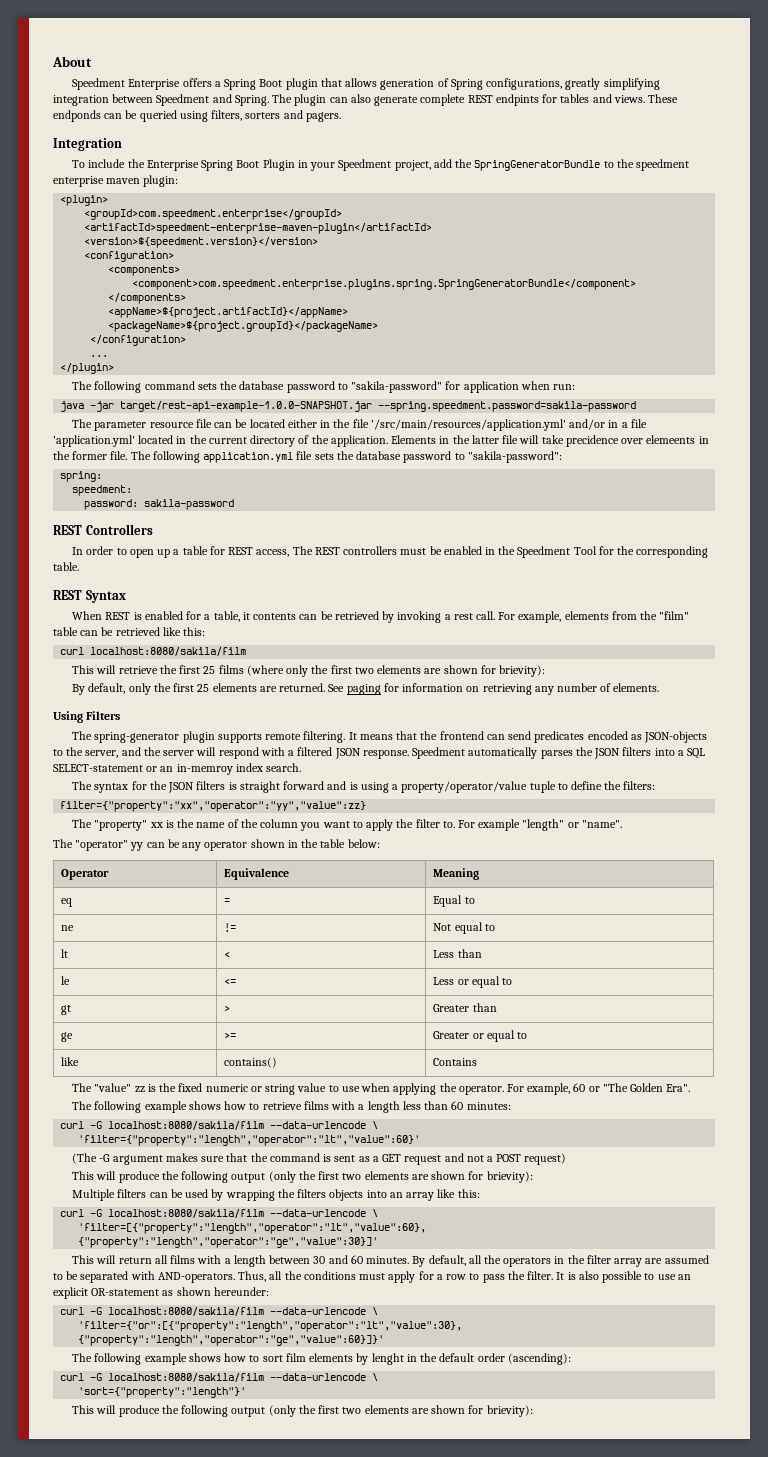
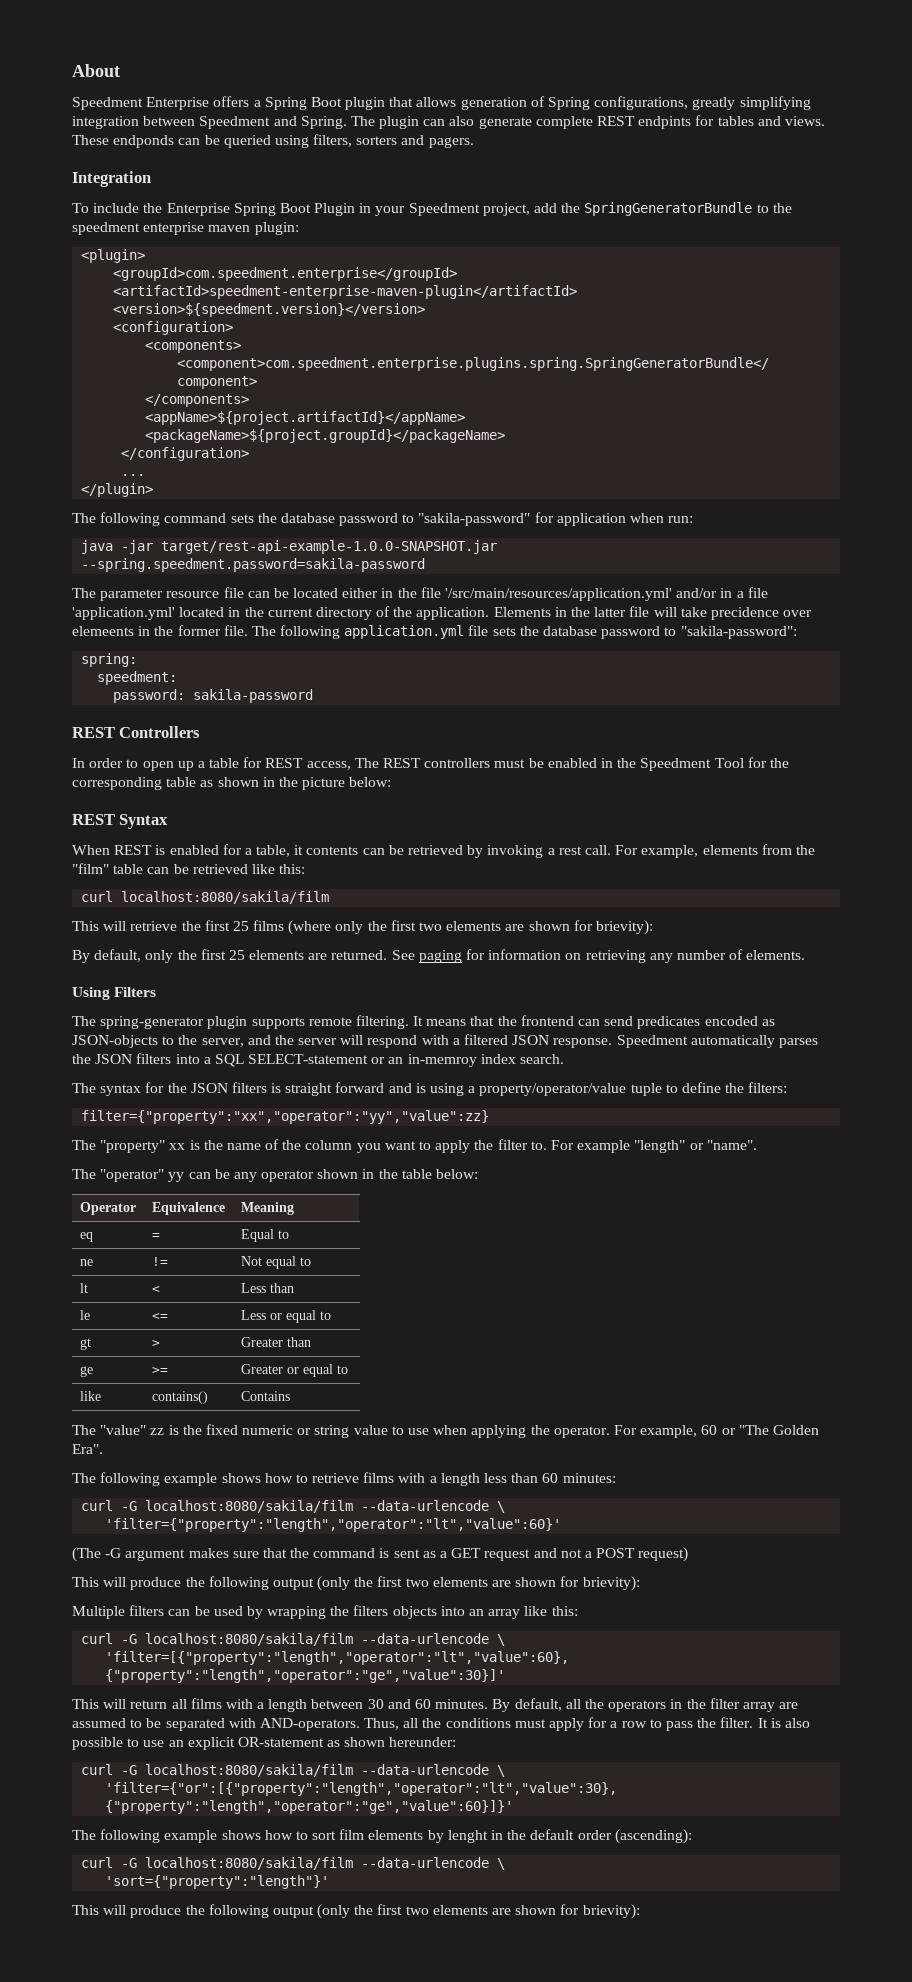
[53,562,79,571] table. -> [166,777,392,790] table as shown in the picture below:

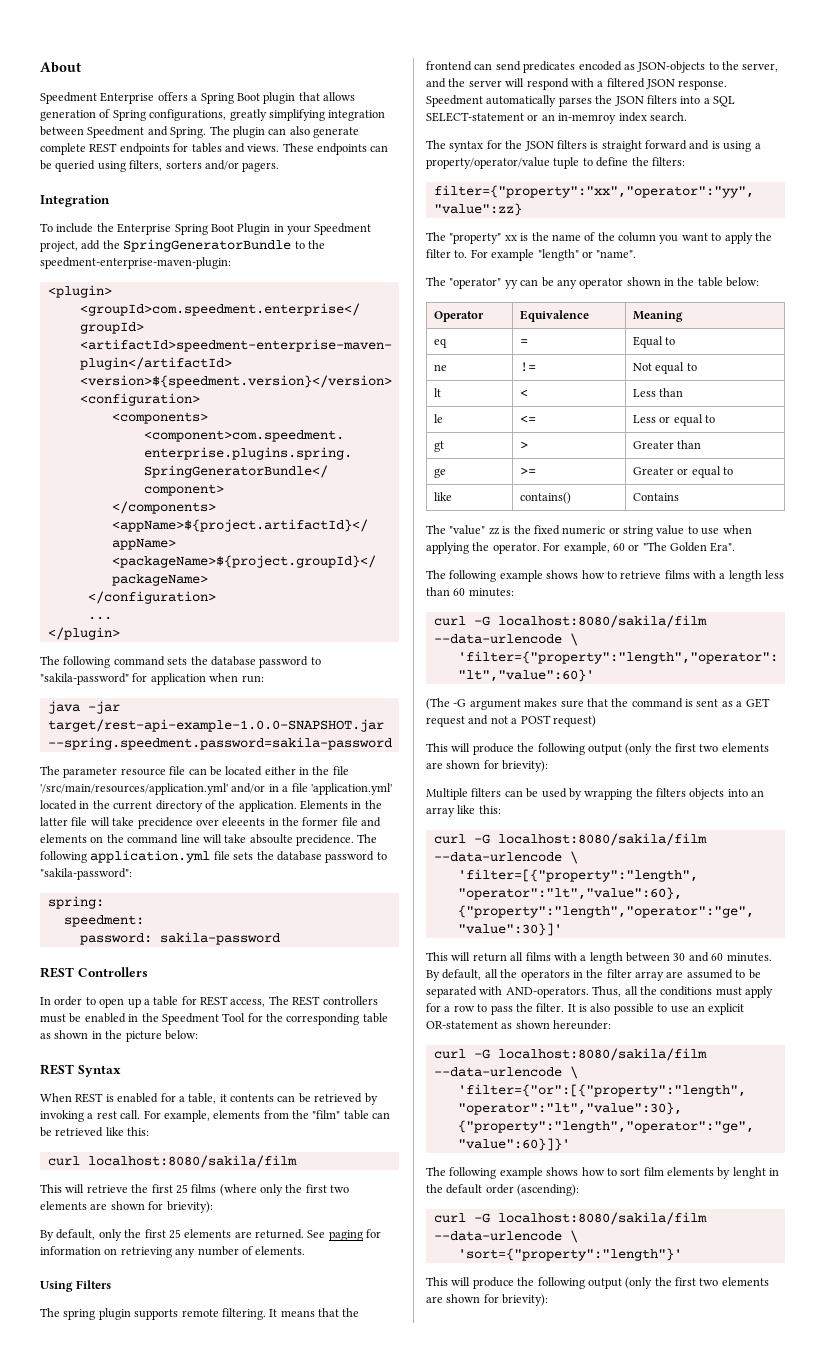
[638,116,692,129] endpints -> [119,143,170,155] endpoints
[113,135,175,148] endponds -> [317,143,367,155] endpoints
[401,135,425,145] and -> [204,160,239,170] and/or
[72,222,299,235] speedment enterprise maven plugin: -> [40,257,231,269] speedment-enterprise-maven-plugin:
[72,626,134,636] elemeents -> [222,817,266,826] eleeents
[223,625,248,636] file. -> [341,817,382,827] [40,834,354,846] file and elements on the command line will take absoulte precidence.
[100,1016,205,1029] spring-generator -> [63,1309,96,1320] spring

